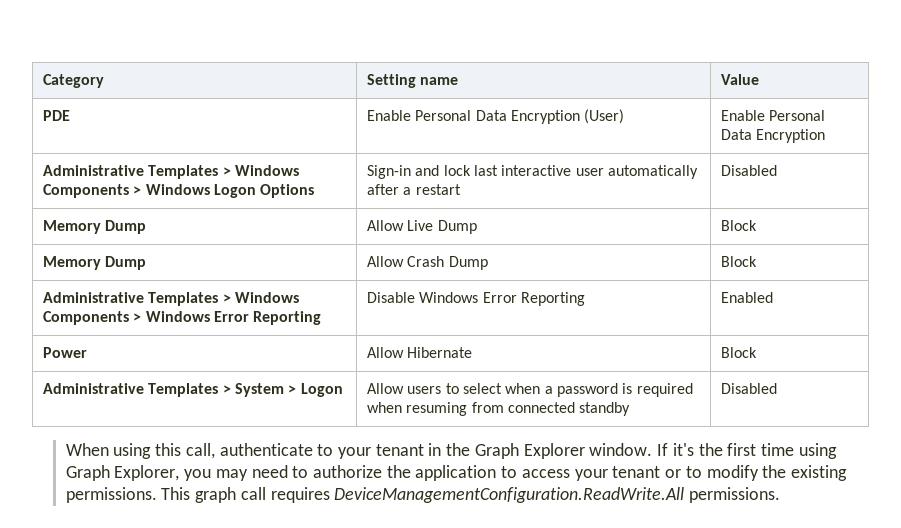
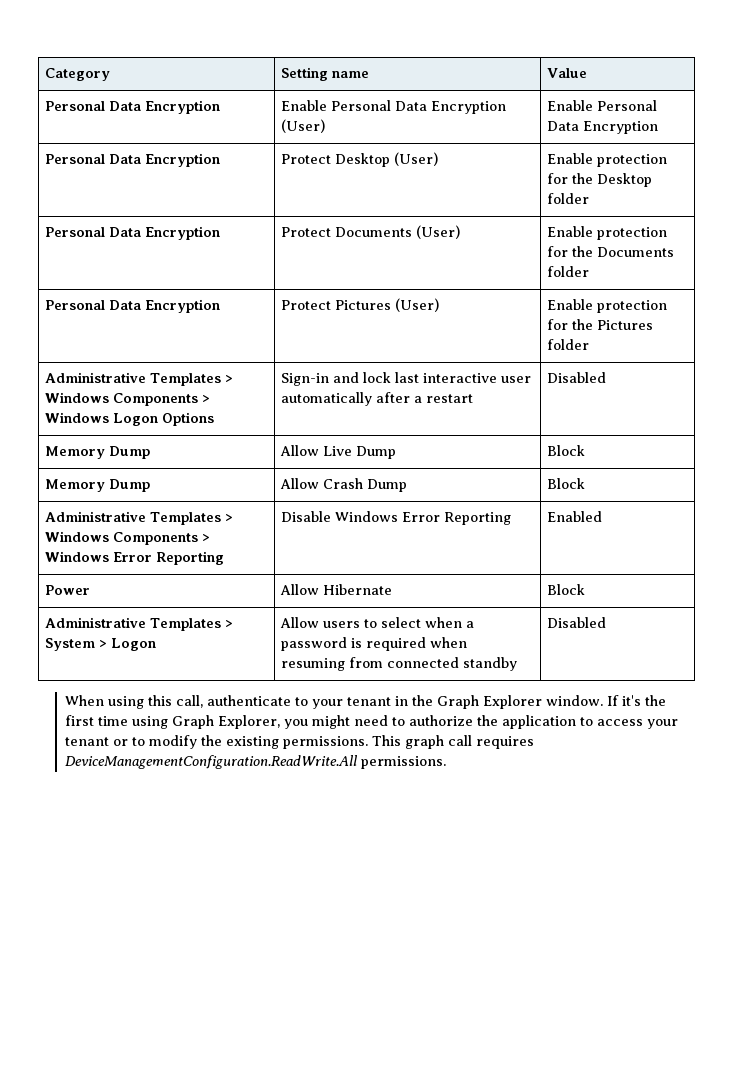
[43,110,71,121] PDE -> [45,100,221,114] Personal Data Encryption
(826, 136) none -> [45,153,221,167] [281,152,439,167] [547,153,668,167] [547,173,653,187] [547,193,590,204] [45,226,221,240] [281,225,461,239] [547,226,668,240] [547,246,675,257] [547,266,590,277] [45,299,221,313] [281,298,440,312] [547,299,668,313] [547,319,654,330] [547,339,590,350] // Personal Data Encryption | Protect Desktop (User) | Enable protection for the Desktop folder // Personal Data Encryption | Protect Documents (User) | Enable protection for the Documents folder // Personal Data Encryption | Protect Pictures (User) | Enable protection for the Pictures folder
[215,469,248,481] may -> [312,715,351,729] might

